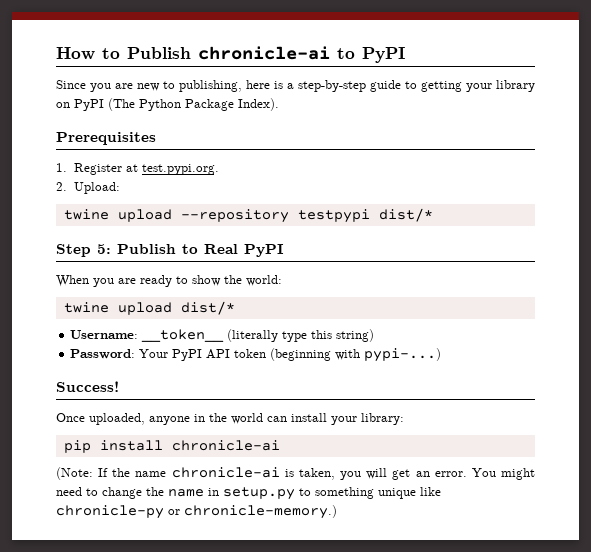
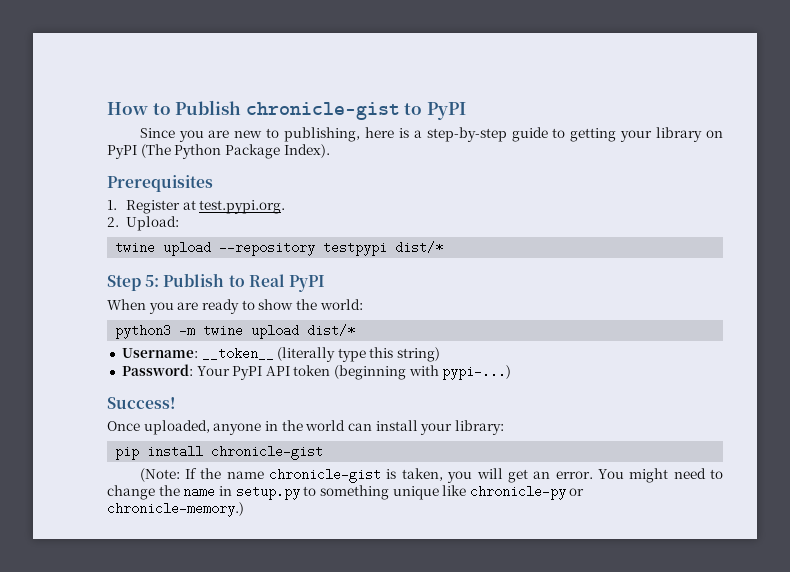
[198,46,330,60] chronicle-ai -> [245,102,400,120] chronicle-gist
(282, 280) none -> [115,324,196,339] python3 -m
[171,440,280,451] chronicle-ai -> [211,445,324,460] chronicle-gist
[171,467,280,478] chronicle-ai -> [269,468,382,483] chronicle-gist

